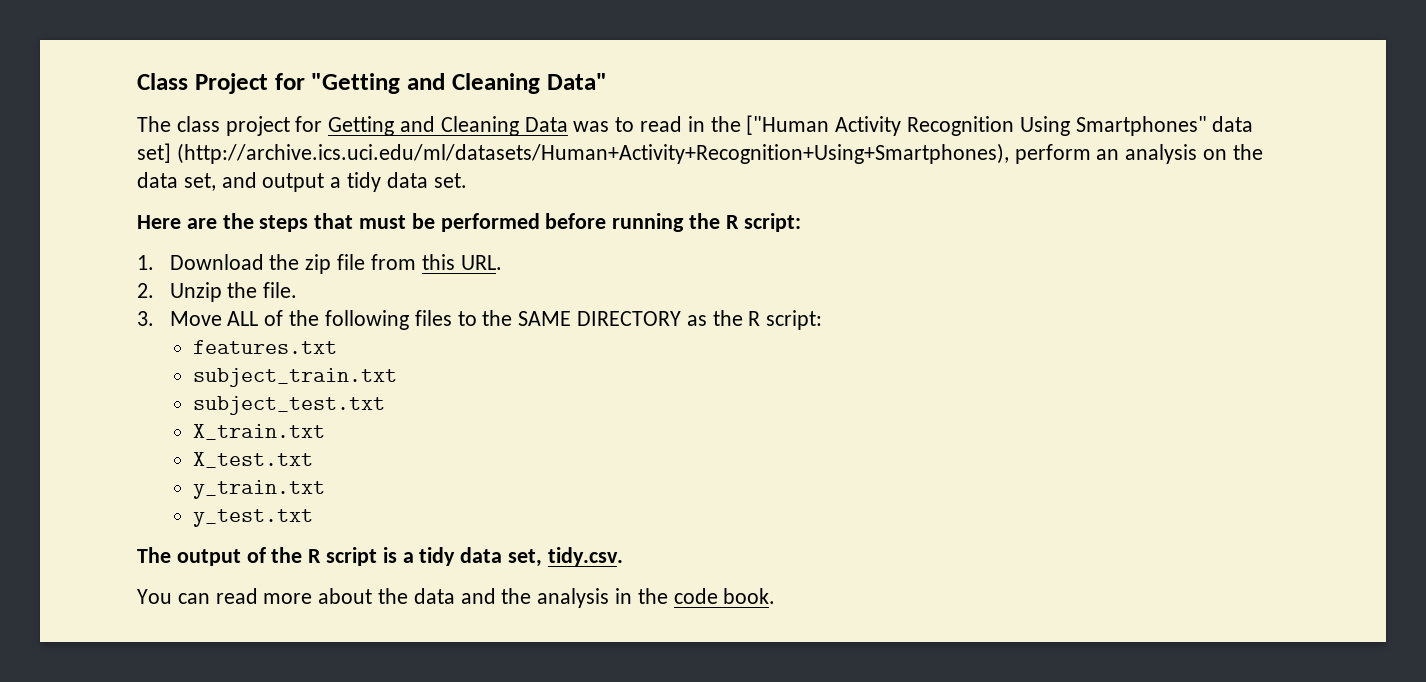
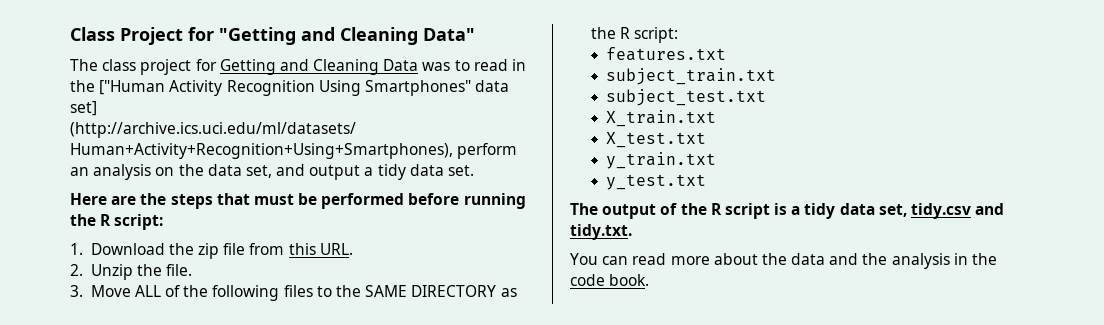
[547,547,623,566] tidy.csv. -> [911,203,1005,219] [570,224,632,240] tidy.csv and tidy.txt.

